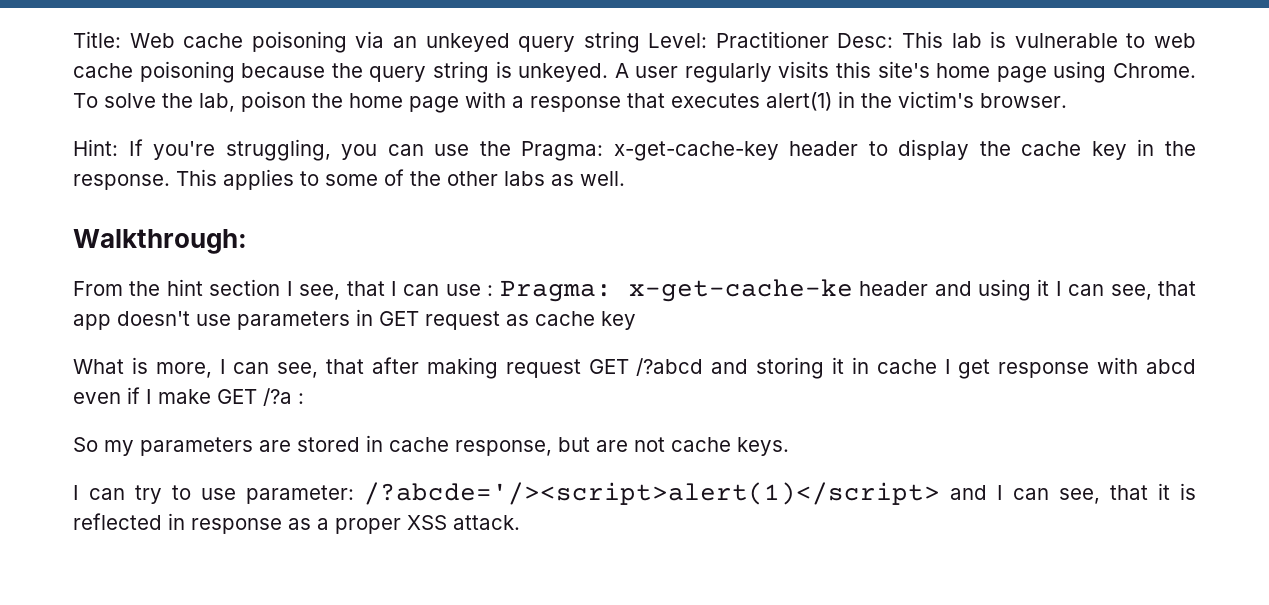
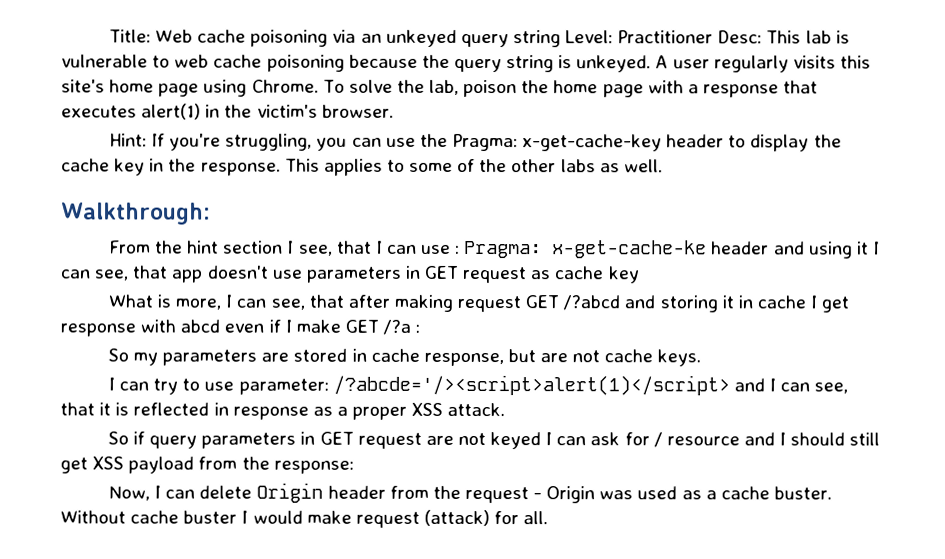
(520, 522) none -> [107,431,881,450] [60,456,354,474] [107,482,832,504] [60,509,549,528] // So if query parameters in GET request are not keyed I can ask for / resource and I should still get XSS payload from the response: // Now, I can delete Origin header from the request - Origin was used as a cache buster. Without cache buster I would make request (attack) for all.

